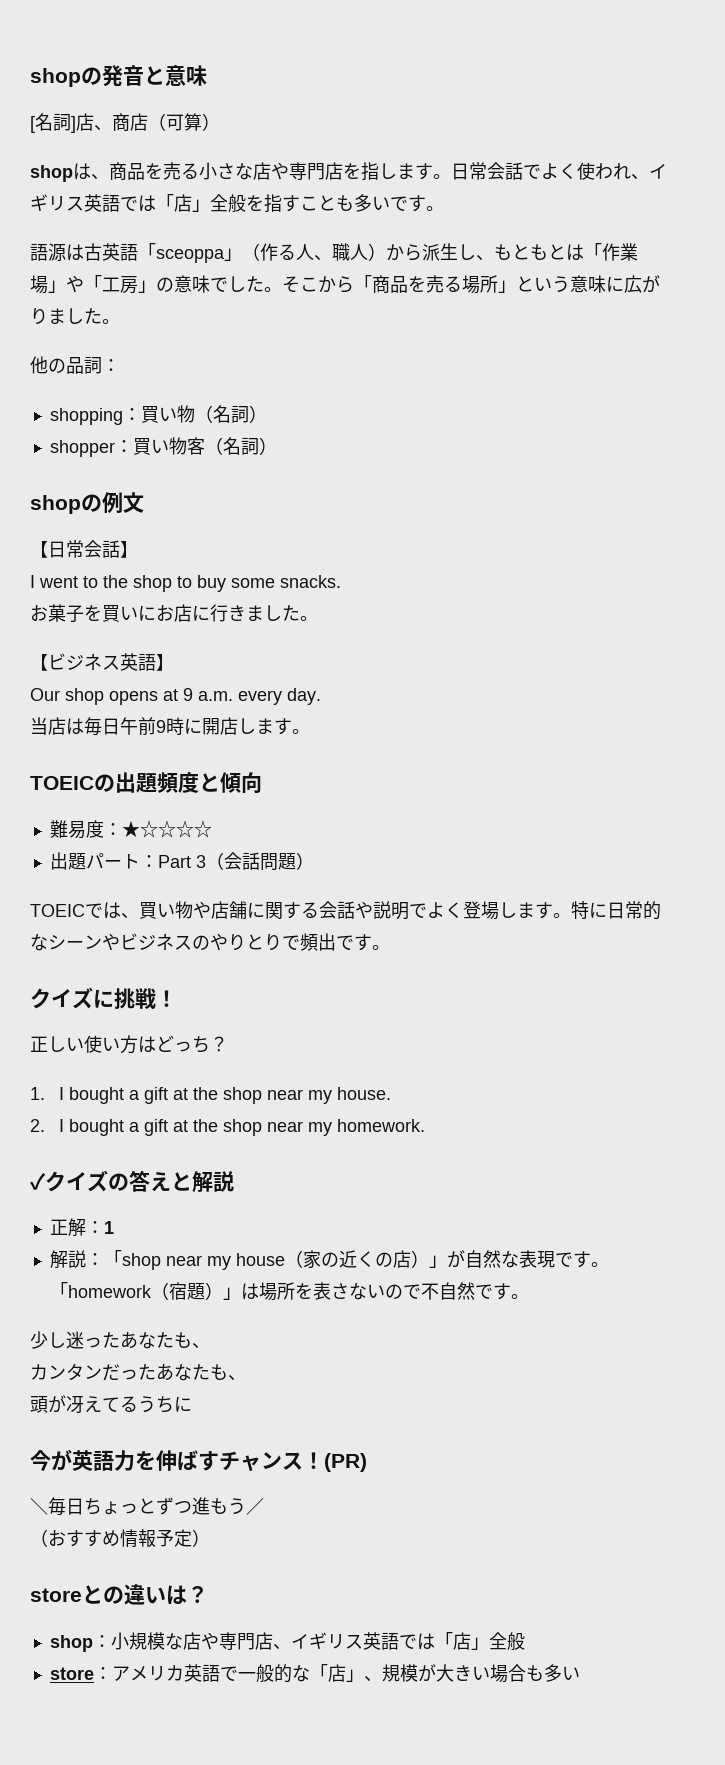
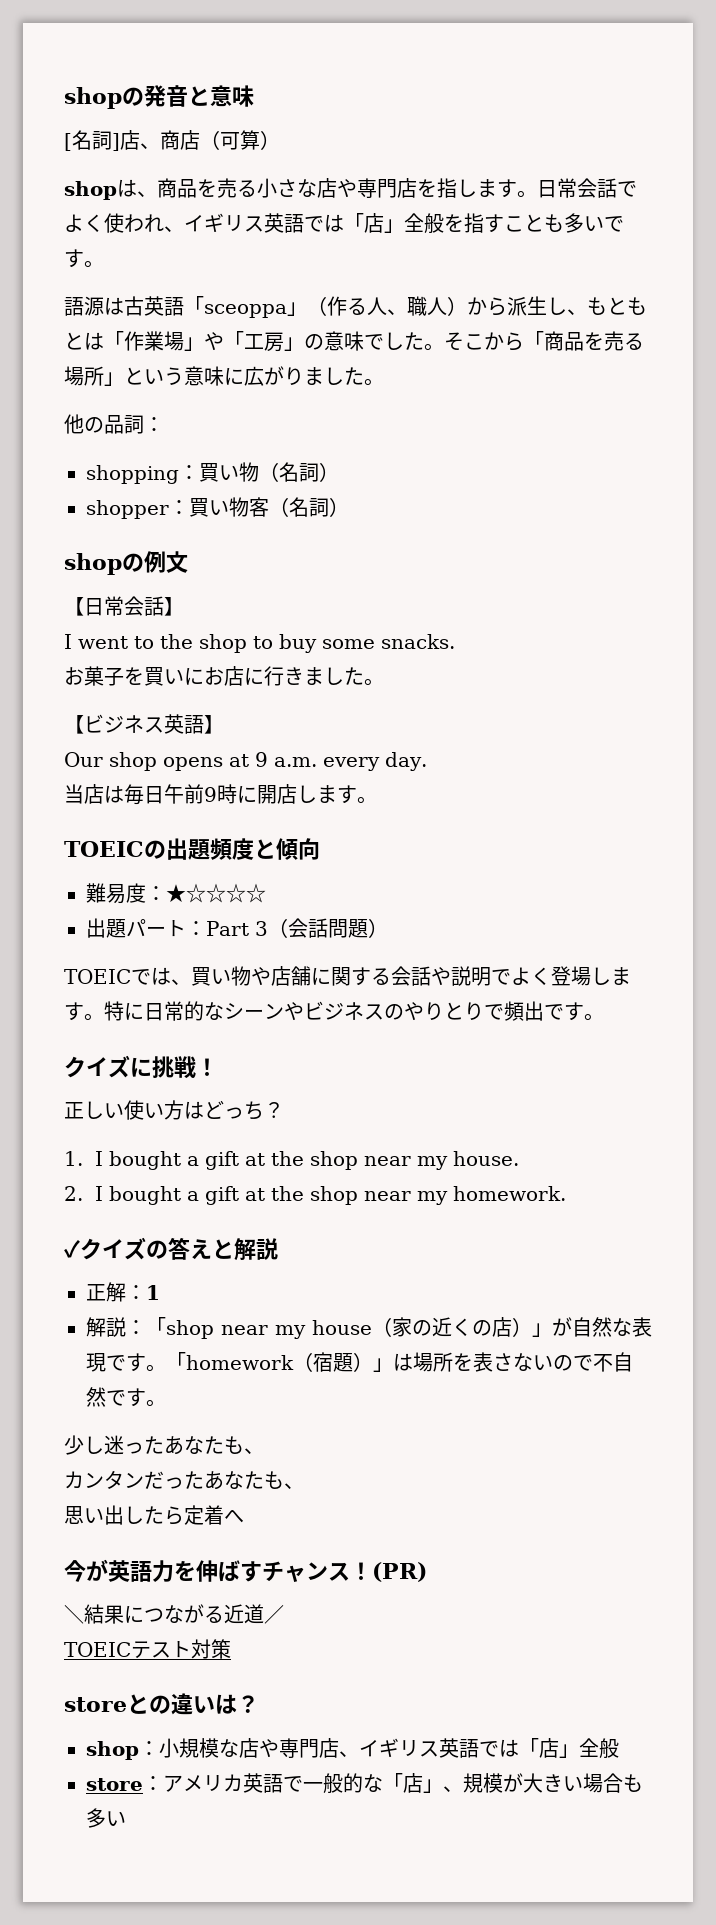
[30,1395,192,1413] 頭が冴えてるうちに -> [64,1505,244,1525] 思い出したら定着へ
[48,1497,264,1516] [30,1529,210,1548] 毎日ちょっとずつ進もう／ // （おすすめ情報予定） -> [84,1604,284,1624] [64,1639,231,1659] 結果につながる近道／ // TOEICテスト対策

